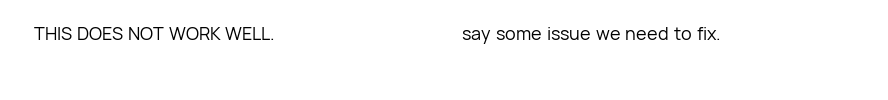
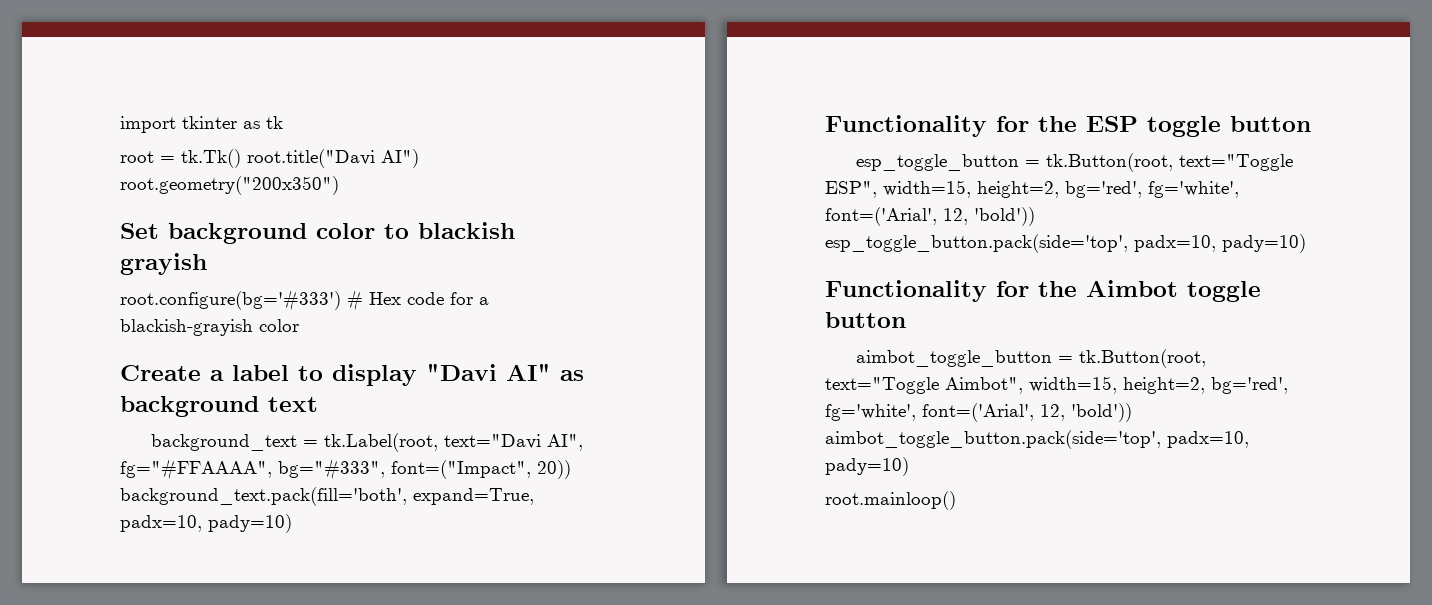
[34,27,276,40] [462,27,722,44] THIS DOES NOT WORK WELL. // say some issue we need to fix. -> [120,116,283,133] [120,149,419,168] [120,176,339,195] [120,222,515,244] [120,253,207,275] [120,290,489,311] [120,319,299,336] [120,363,584,386] [120,396,318,417] [151,433,584,452] [120,459,571,480] [120,487,534,506] [120,514,292,533] [825,115,1311,137] [856,153,1294,172] [825,180,1239,198] [825,207,1035,226] [825,234,1306,253] [825,280,1261,302] [825,312,906,328] [856,349,1207,368] [825,376,1288,394] [825,403,1132,422] [825,430,1249,449] [825,457,909,476] [825,491,956,510] import tkinter as tk // root = tk.Tk() root.title("Davi AI") root.geometry("200x350") // Set background color to blackish grayish // root.configure(bg='#333') # Hex code for a blackish-grayish color // Create a label to display "Davi AI" as background text // background_text = tk.Label(root, text="Davi AI", fg="#FFAAAA", bg="#333", font=("Impact", 20)) background_text.pack(fill='both', expand=True, padx=10, pady=10) // Functionality for the ESP toggle button // esp_toggle_button = tk.Button(root, text="Toggle ESP", width=15, height=2, bg='red', fg='white', font=('Arial', 12, 'bold')) esp_toggle_button.pack(side='top', padx=10, pady=10) // Functionality for the Aimbot toggle button // aimbot_toggle_button = tk.Button(root, text="Toggle Aimbot", width=15, height=2, bg='red', fg='white', font=('Arial', 12, 'bold')) aimbot_toggle_button.pack(side='top', padx=10, pady=10) // root.mainloop()

